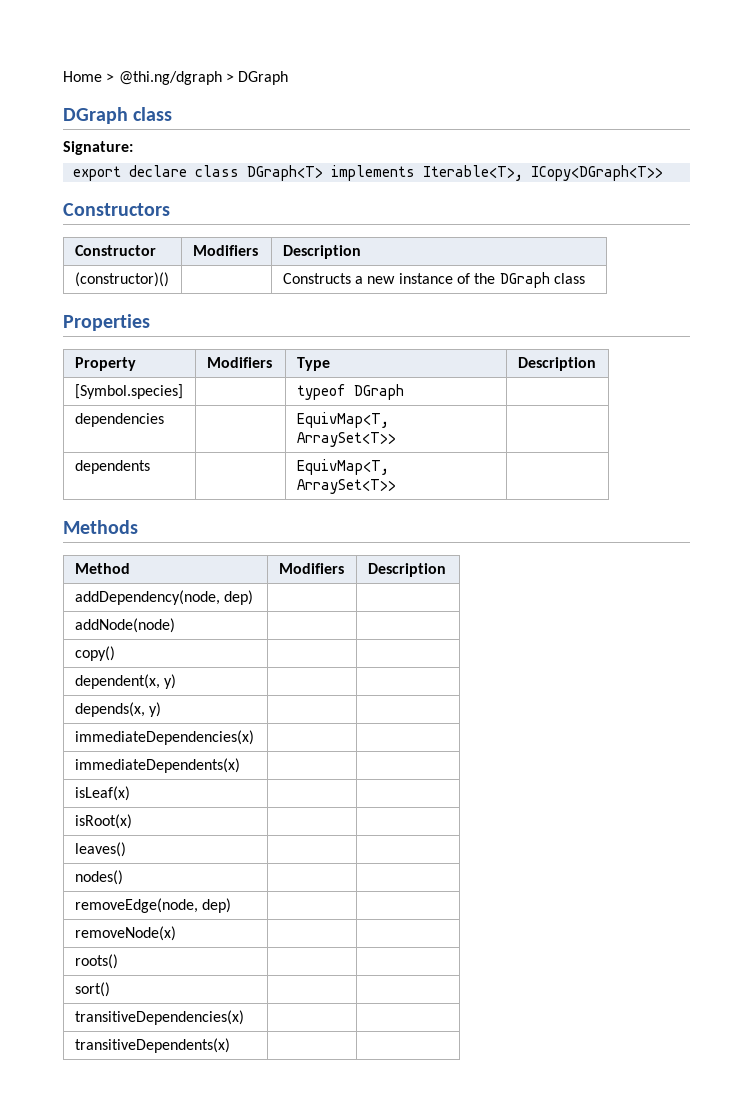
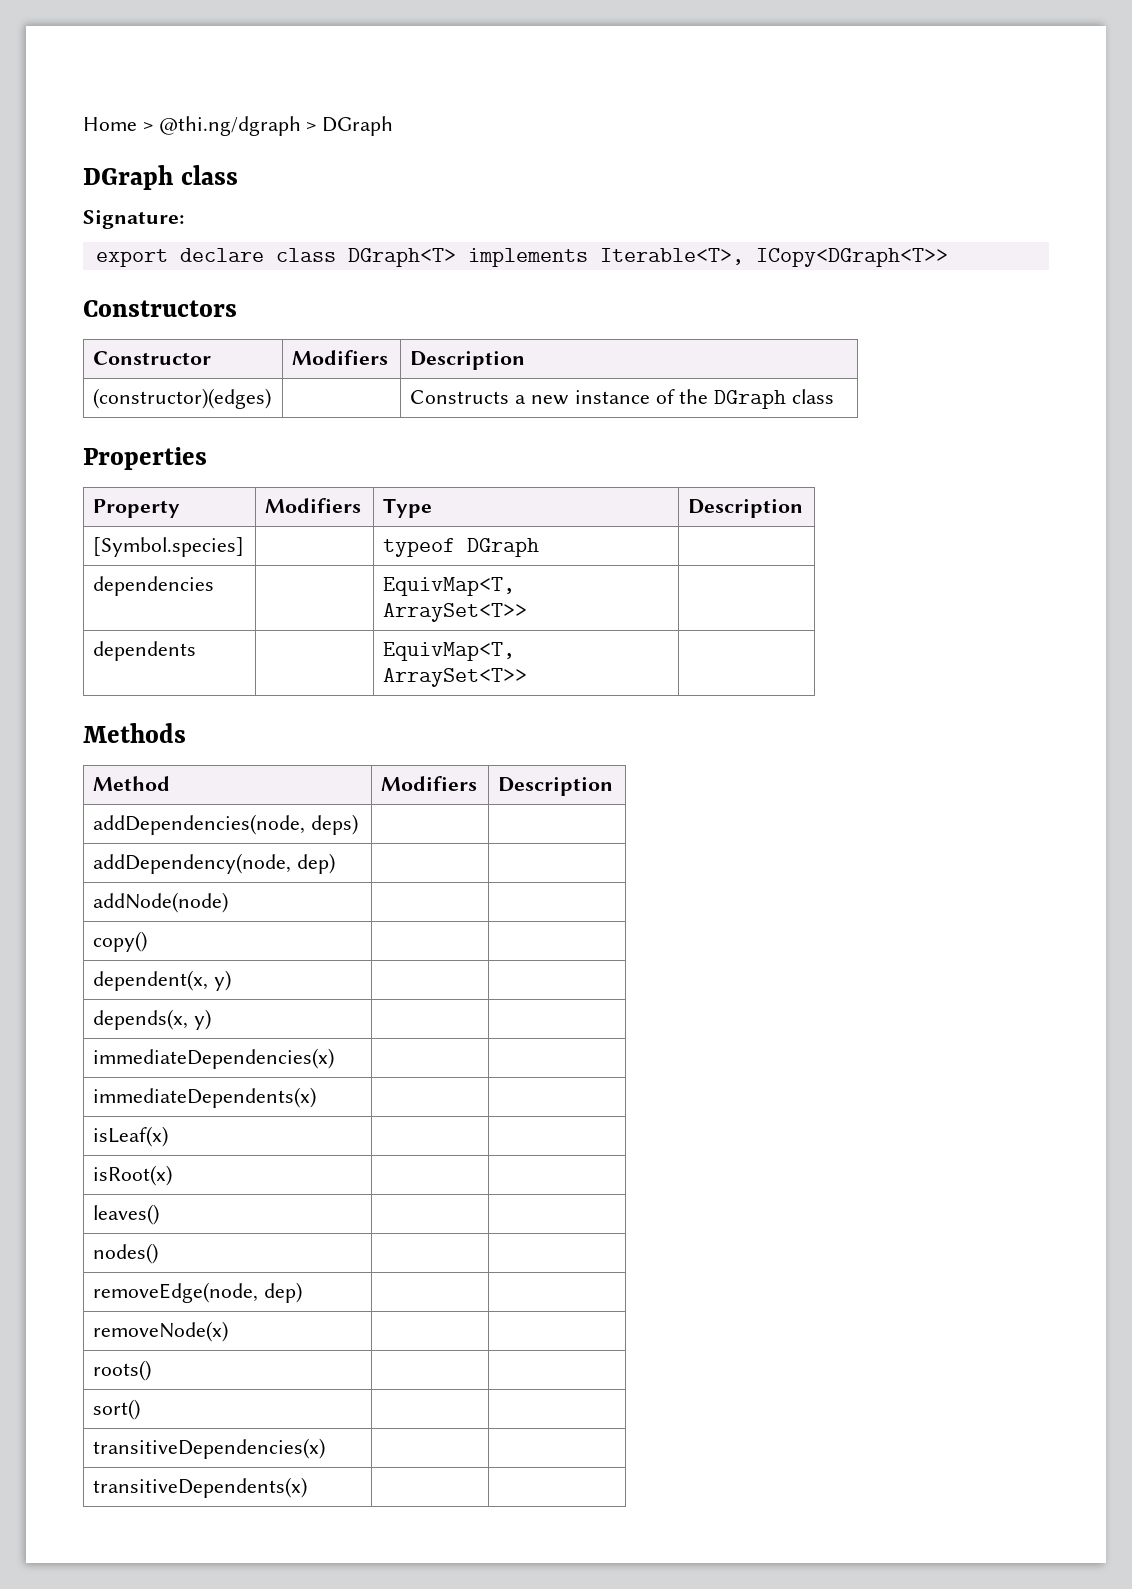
[74,272,169,287] (constructor)() -> [93,388,272,409] (constructor)(edges)
(446, 570) none -> [93,814,359,835] // addDependencies(node, deps) | |

